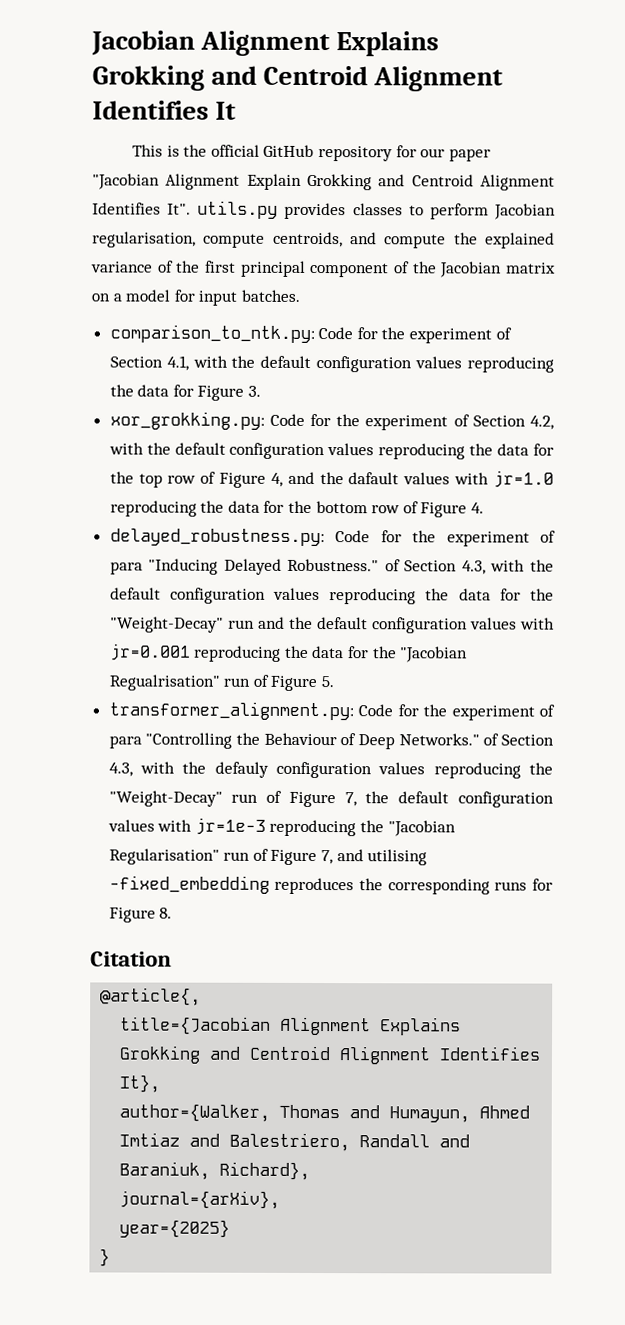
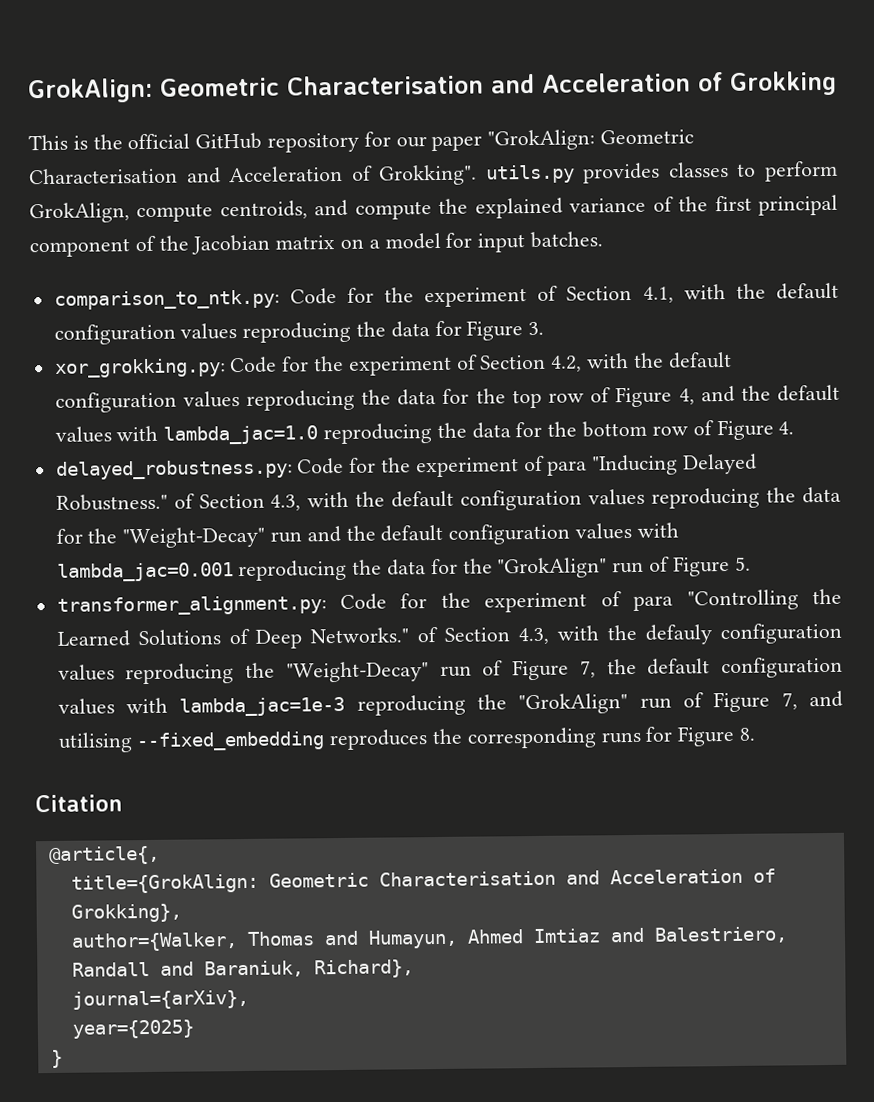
[91,30,440,57] [92,65,504,92] [92,100,237,120] Jacobian Alignment Explains Grokking and Centroid Alignment Identifies It -> [28,70,837,104] GrokAlign: Geometric Characterisation and Acceleration of Grokking
[92,173,555,191] [92,202,192,215] "Jacobian Alignment Explain Grokking and Centroid Alignment Identifies It". -> [487,129,695,151] [29,164,478,186] "GrokAlign: Geometric Characterisation and Acceleration of Grokking".
[494,203,556,220] [92,231,196,248] Jacobian regularisation, -> [29,202,130,224] GrokAlign,
[348,470,555,488] dafault values with jr=1.0 -> [777,384,841,402] [54,425,319,445] default values with lambda_jac=1.0
[109,643,469,663] [108,674,220,691] jr=0.001 reproducing the data for the "Jacobian Regualrisation" -> [56,557,608,582] lambda_jac=0.001 reproducing the data for the "GrokAlign"
[263,732,337,746] Behaviour -> [56,629,221,647] Learned Solutions
[194,817,456,837] [108,848,220,865] jr=1e-3 reproducing the "Jacobian Regularisation" -> [179,693,629,717] lambda_jac=1e-3 reproducing the "GrokAlign"
[108,875,270,894] -fixed_embedding -> [136,731,326,752] --fixed_embedding
[120,1016,462,1036] [119,1045,541,1065] [119,1074,161,1093] title={Jacobian Alignment Explains Grokking and Centroid Alignment Identifies It}, -> [70,868,776,894] [70,903,182,923] title={GrokAlign: Geometric Characterisation and Acceleration of Grokking},

